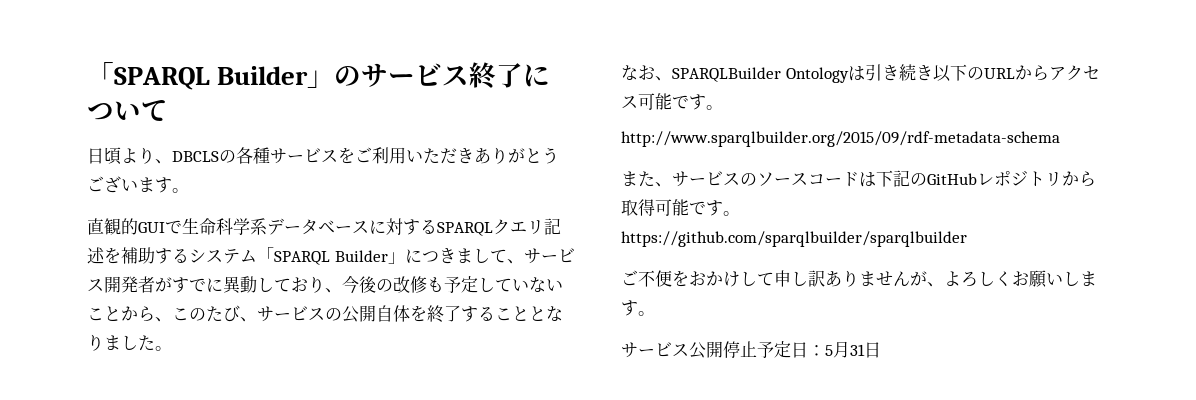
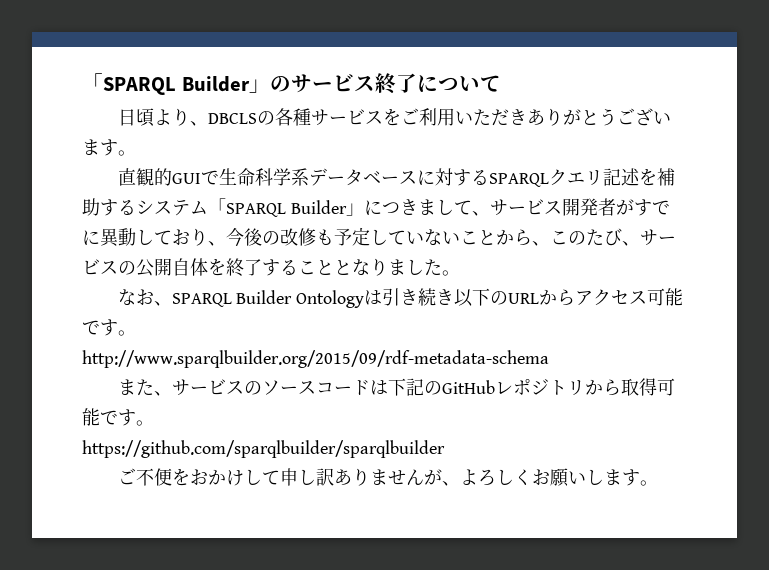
[672,67,781,82] SPARQLBuilder -> [171,290,293,307] SPARQL Builder
[621,341,881,359] // サービス公開停止予定日：5月31日 -> (658, 483) none

